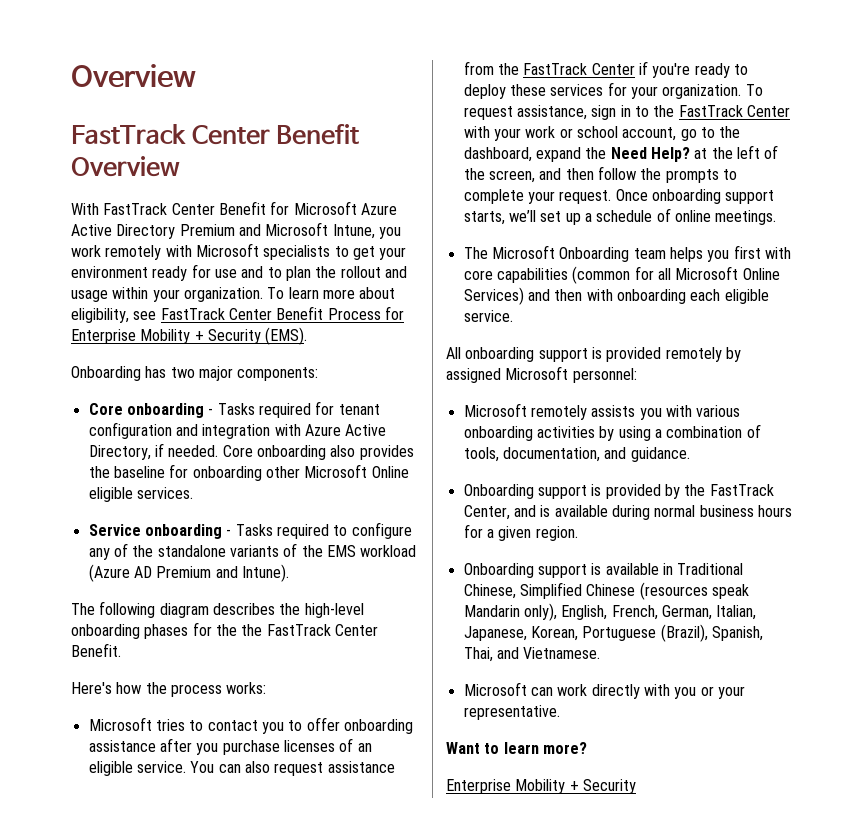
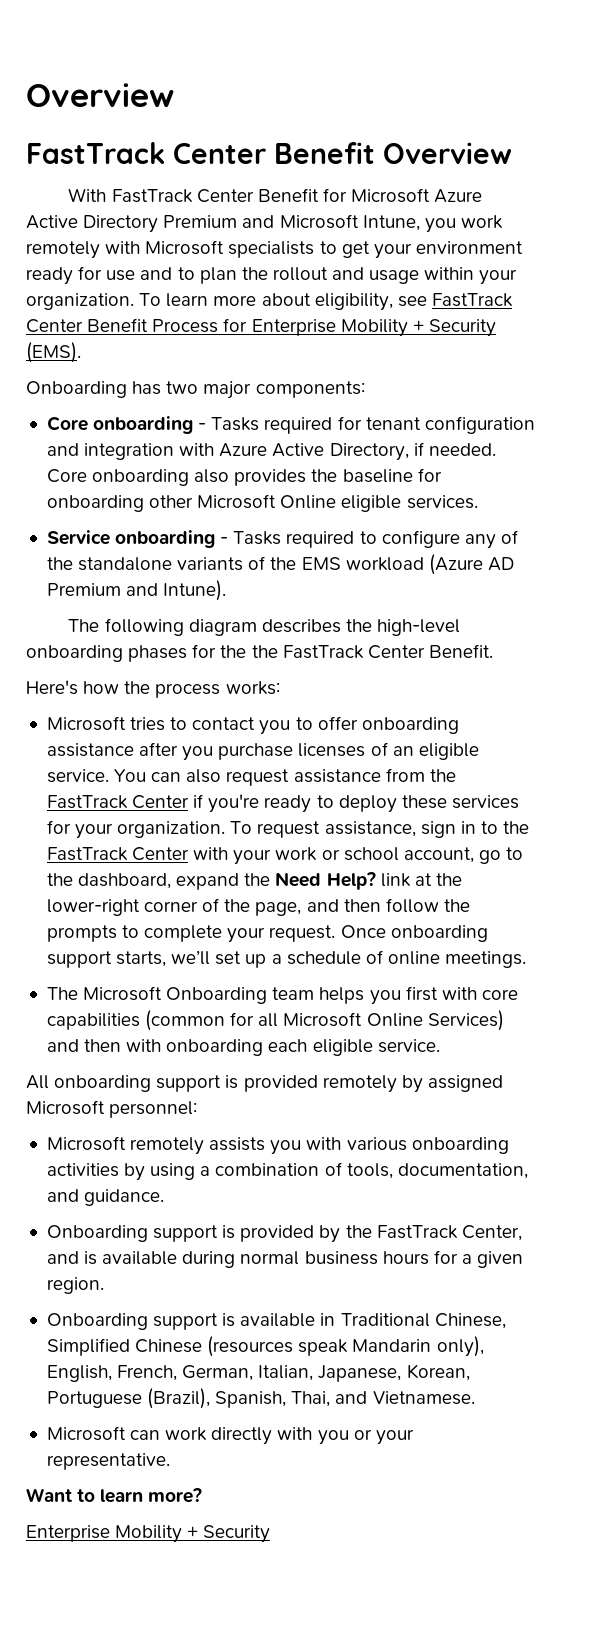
(690, 154) none -> [380,873,411,887] link
[736,145,779,159] [463,168,535,183] left of the screen, -> [46,898,302,916] lower-right corner of the page,

